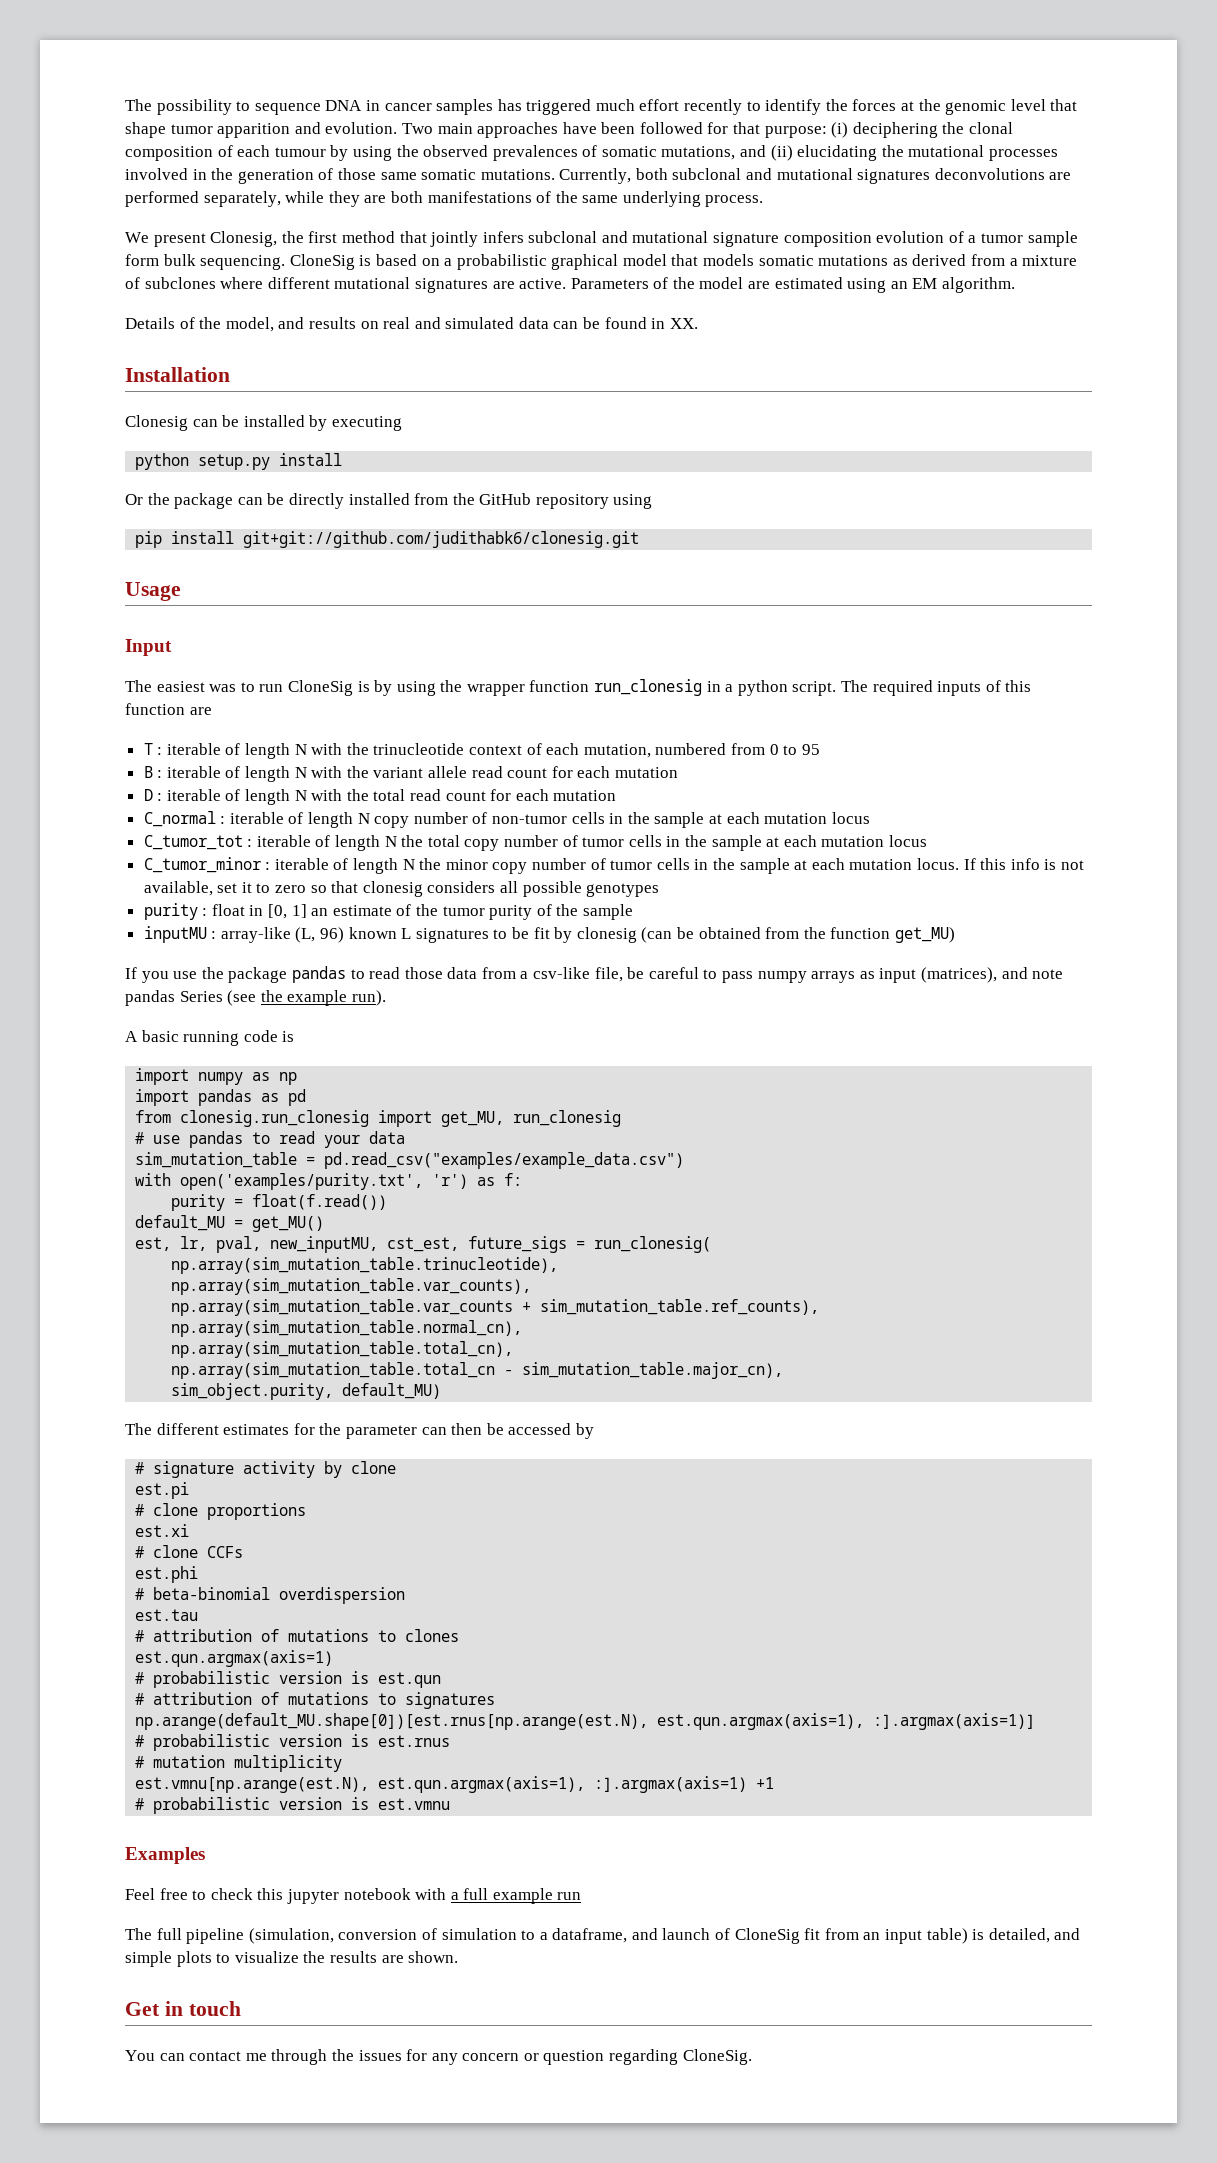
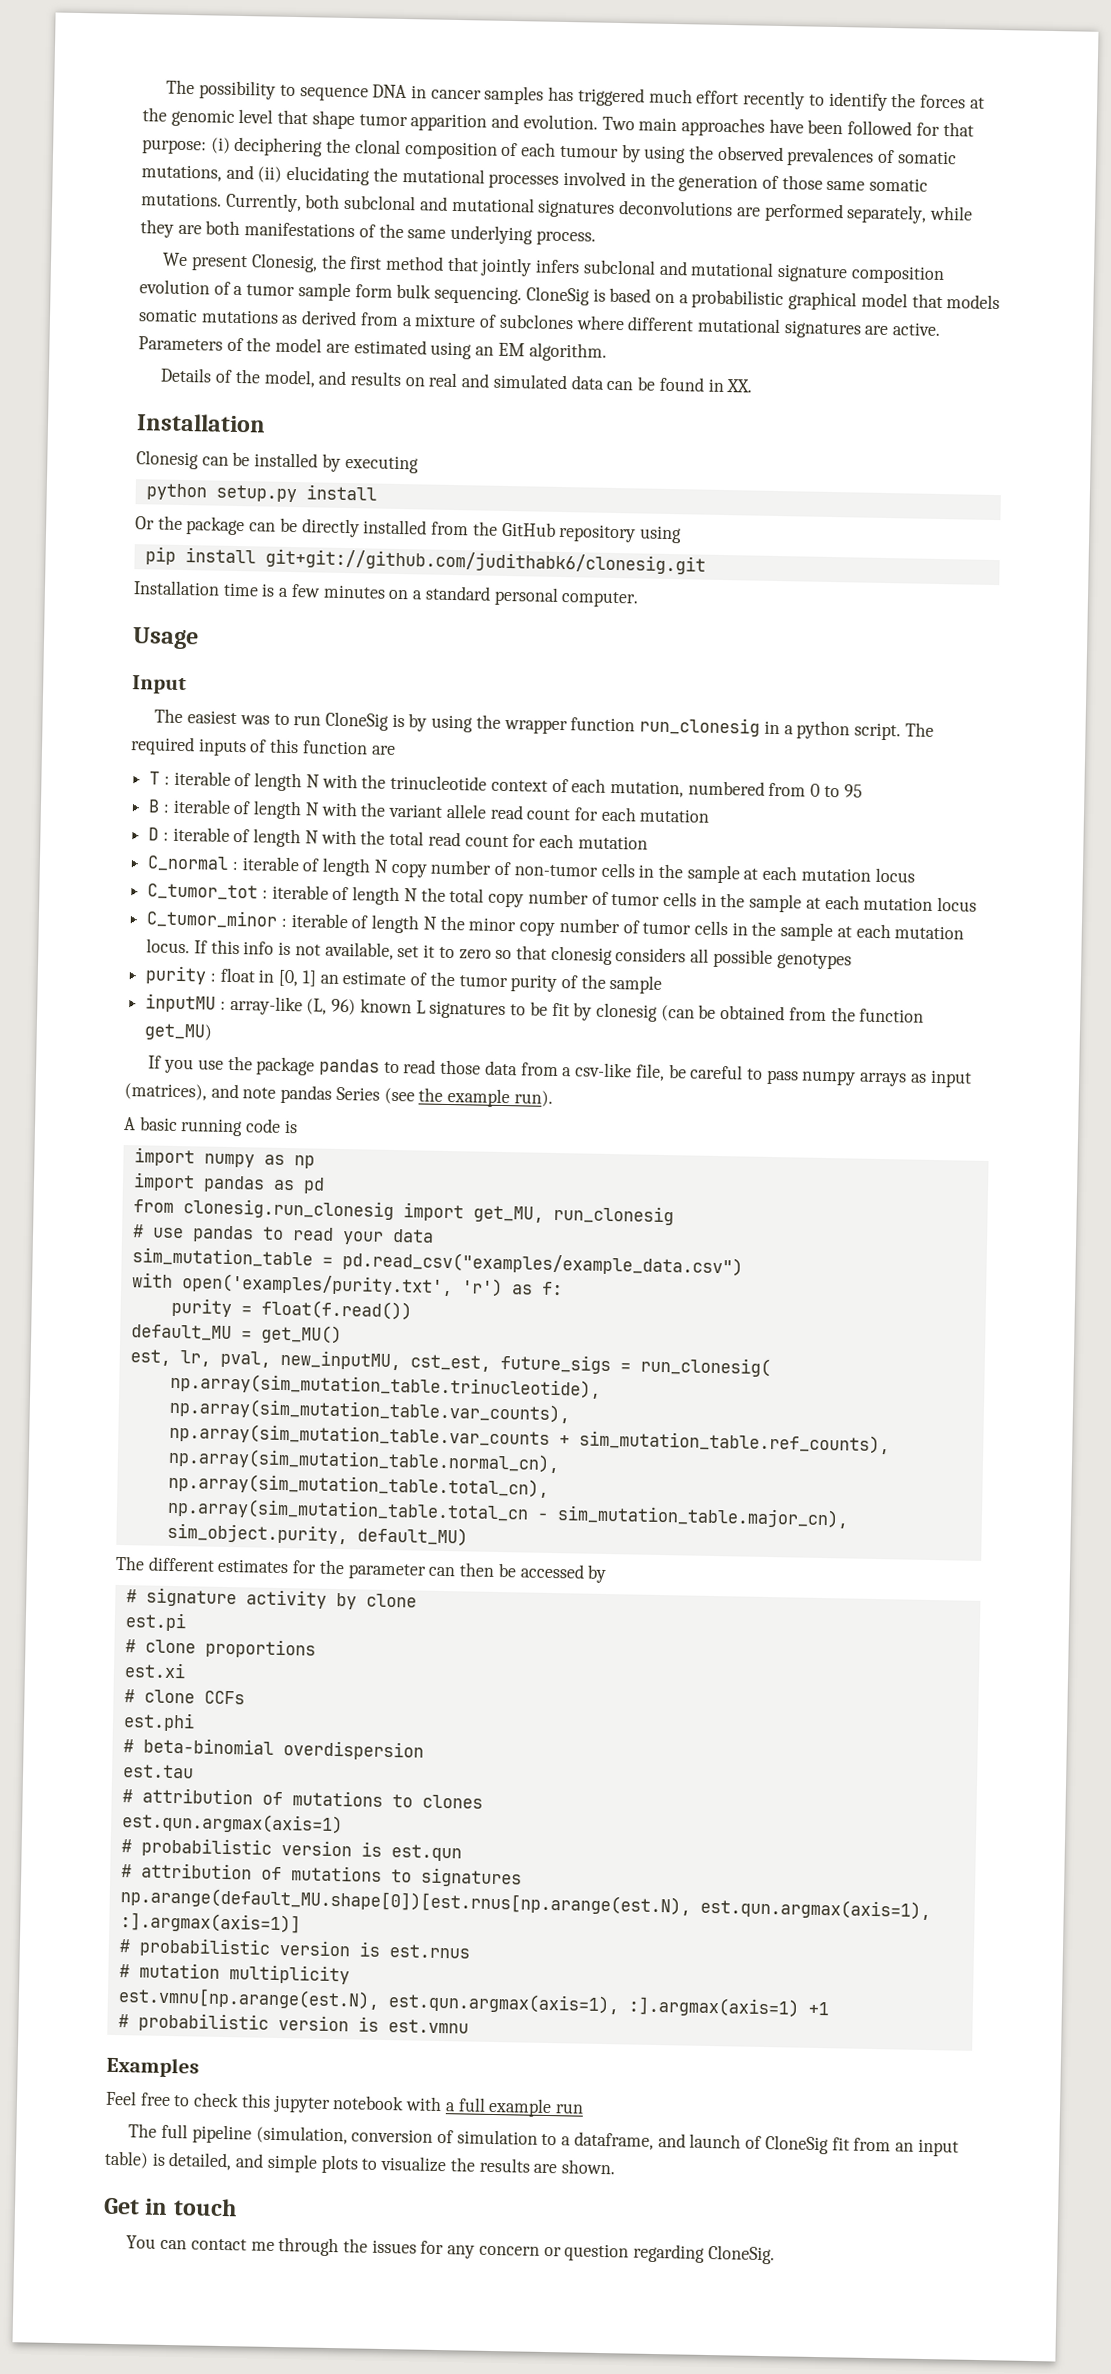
(640, 539) none -> [133,580,640,608] // Installation time is a few minutes on a standard personal computer.

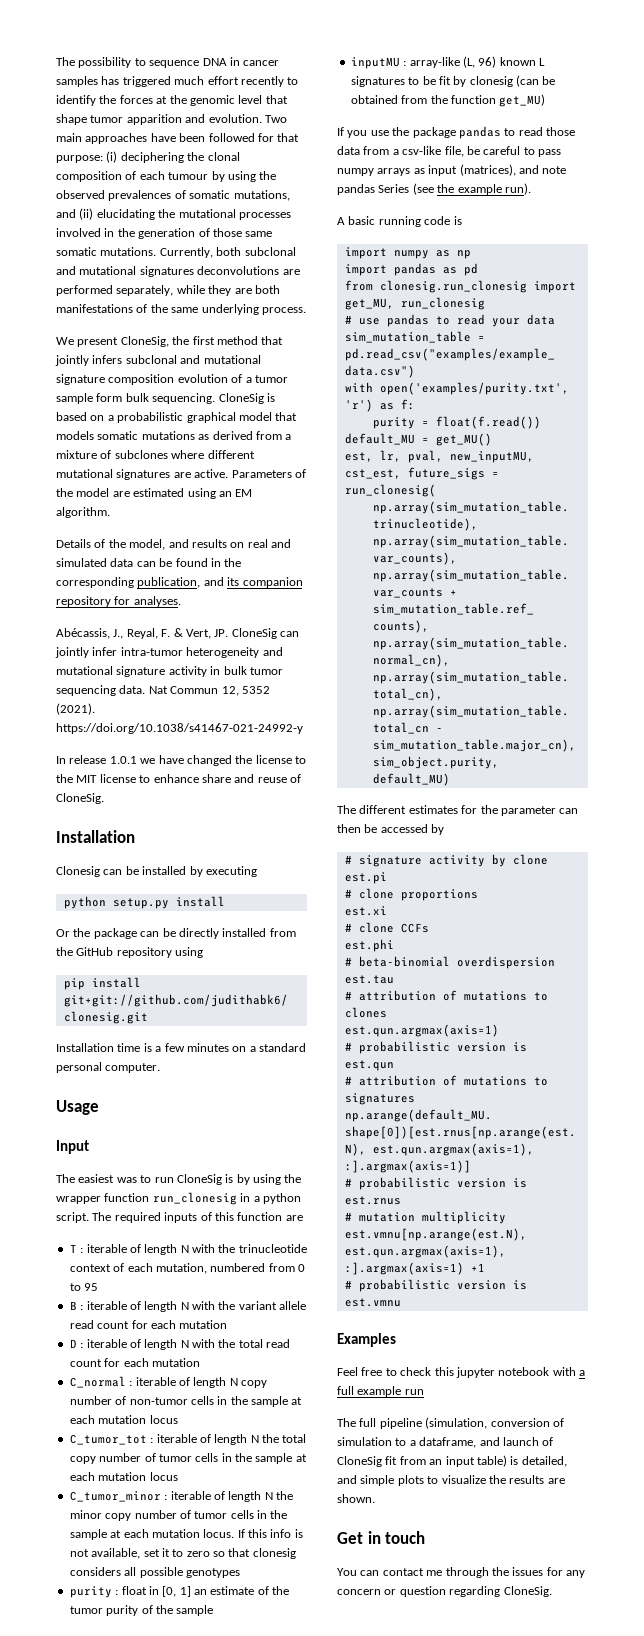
[250,253,318,273] Clonesig, -> [120,336,169,347] CloneSig,
[726,379,753,393] XX. -> [224,558,242,567] [56,577,303,588] [56,596,181,607] [56,628,299,639] [55,647,283,658] [56,666,283,677] [56,685,270,696] [56,703,95,715] [56,723,303,734] [56,755,306,766] [56,774,301,783] [56,793,104,804] the corresponding publication, and its companion repository for analyses. // Abécassis, J., Reyal, F. & Vert, JP. CloneSig can jointly infer intra-tumor heterogeneity and mutational signature activity in bulk tumor sequencing data. Nat Commun 12, 5352 (2021). https://doi.org/10.1038/s41467-021-24992-y // In release 1.0.1 we have changed the license to the MIT license to enhance share and reuse of CloneSig.

